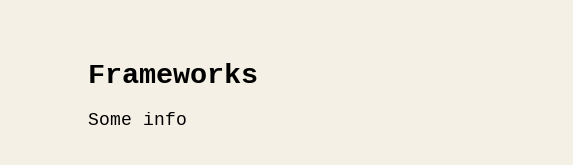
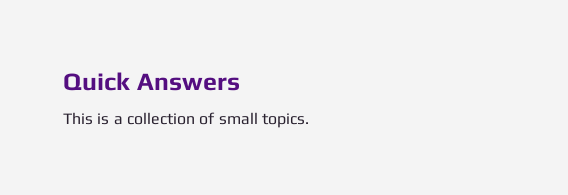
[88,63,258,83] [88,112,187,125] Frameworks // Some info -> [63,72,240,91] [63,112,309,128] Quick Answers // This is a collection of small topics.

